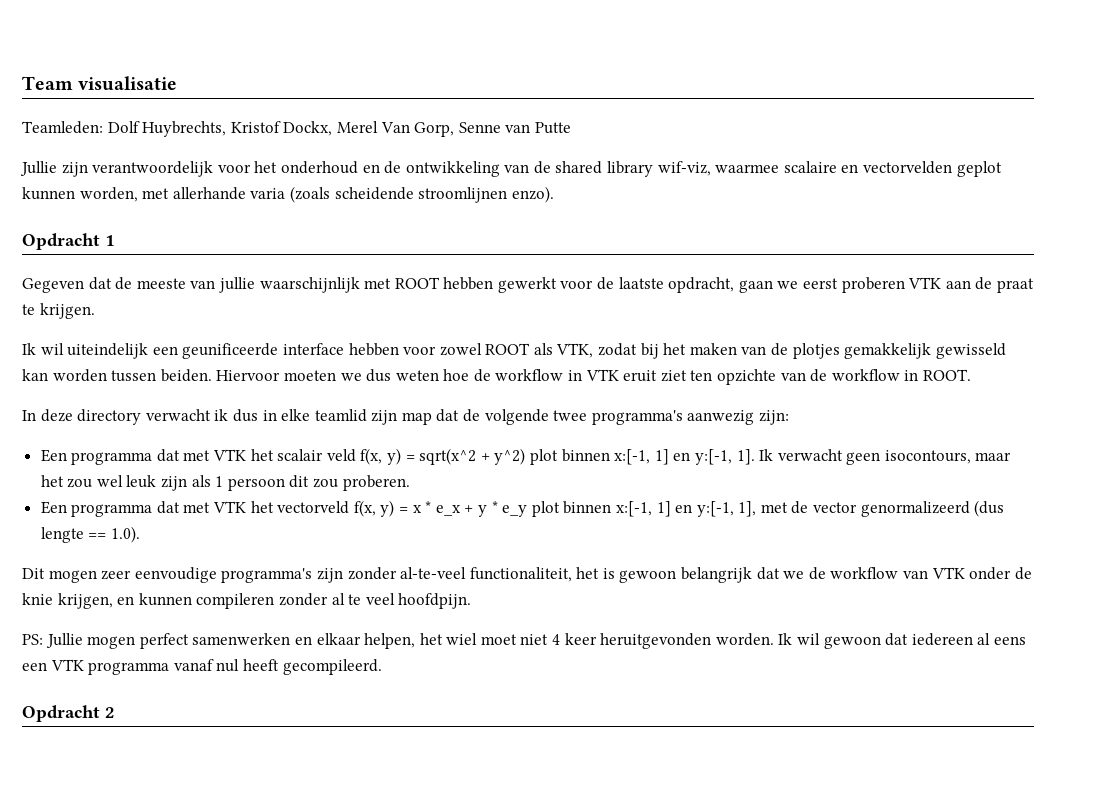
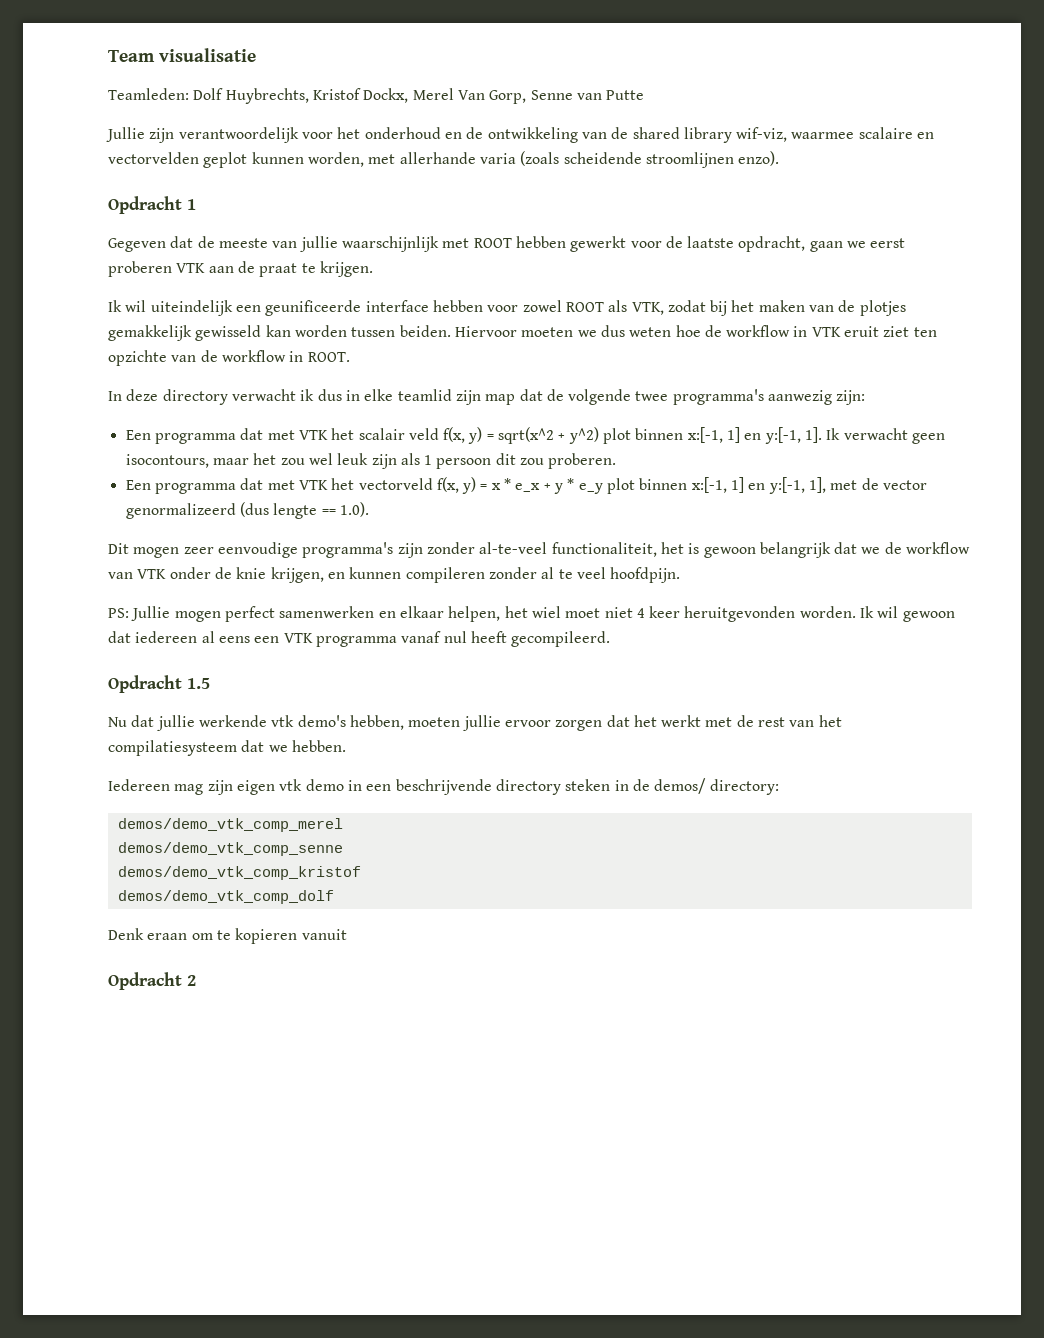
(382, 667) none -> [108,675,210,693] [108,715,842,731] [108,740,346,756] [108,778,780,795] [117,818,343,832] [117,842,343,856] [117,866,361,880] [117,890,334,904] [108,928,347,944] // Opdracht 1.5 // Nu dat jullie werkende vtk demo's hebben, moeten jullie ervoor zorgen dat het werkt met de rest van het compilatiesysteem dat we hebben. // Iedereen mag zijn eigen vtk demo in een beschrijvende directory steken in de demos/ directory: // demos/demo_vtk_comp_merel // demos/demo_vtk_comp_senne // demos/demo_vtk_comp_kristof // demos/demo_vtk_comp_dolf // Denk eraan om te kopieren vanuit

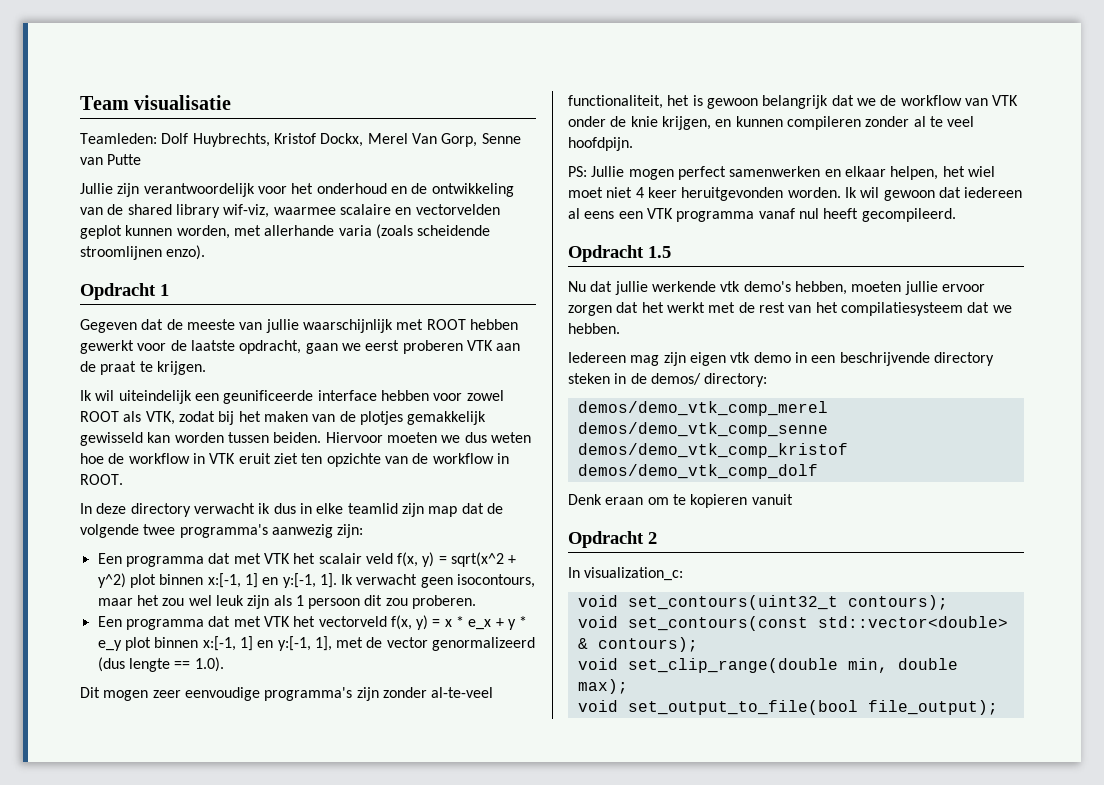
(196, 980) none -> [568,567,684,581] [577,595,948,610] [577,616,1008,631] [577,637,698,652] [577,658,958,673] [577,679,628,694] [577,700,998,715] // In visualization_c: // void set_contours(uint32_t contours); // void set_contours(const std::vector<double> & contours); // void set_clip_range(double min, double max); // void set_output_to_file(bool file_output);

